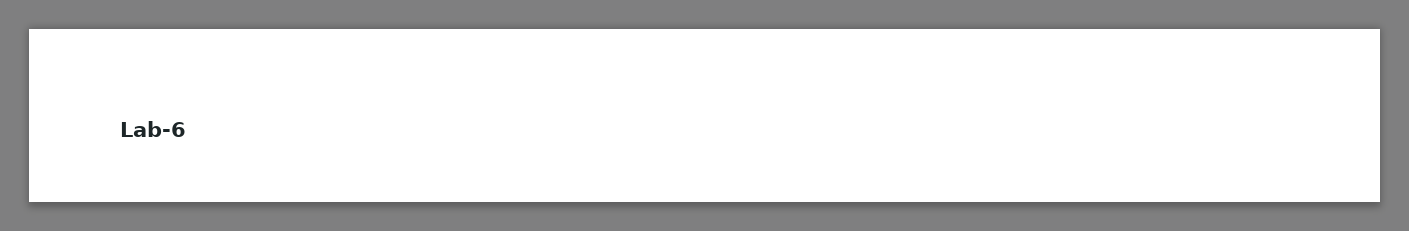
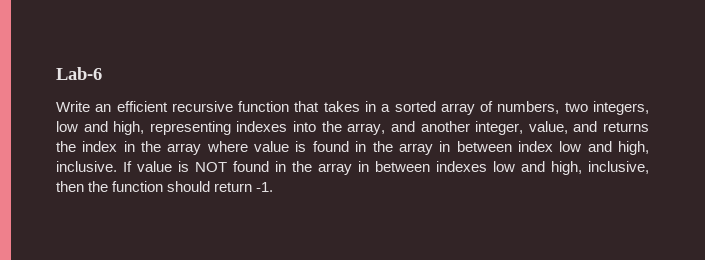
(186, 129) none -> [56,101,649,115] [56,121,650,135] [56,141,650,155] [56,161,649,175] [56,181,274,192] // Write an efficient recursive function that takes in a sorted array of numbers, two integers, low and high, representing indexes into the array, and another integer, value, and returns the index in the array where value is found in the array in between index low and high, inclusive. If value is NOT found in the array in between indexes low and high, inclusive, then the function should return -1.

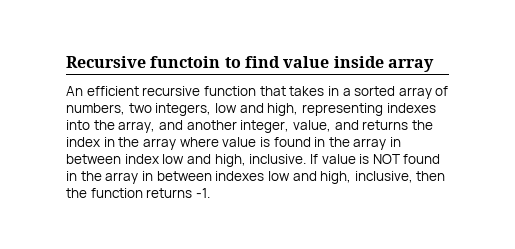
[56,67,102,80] [56,101,112,112] Lab-6 // Write an -> [66,56,434,72] [66,86,83,96] Recursive functoin to find value inside array // An
[167,181,253,192] should return -> [146,188,193,198] returns

